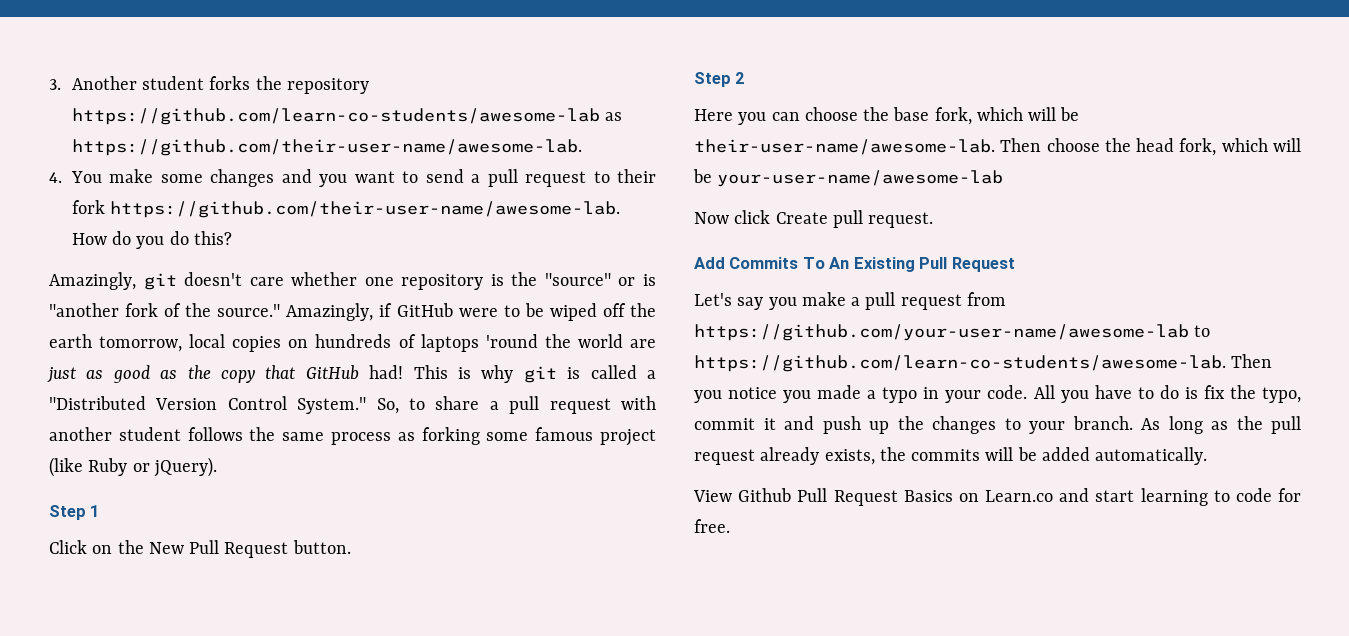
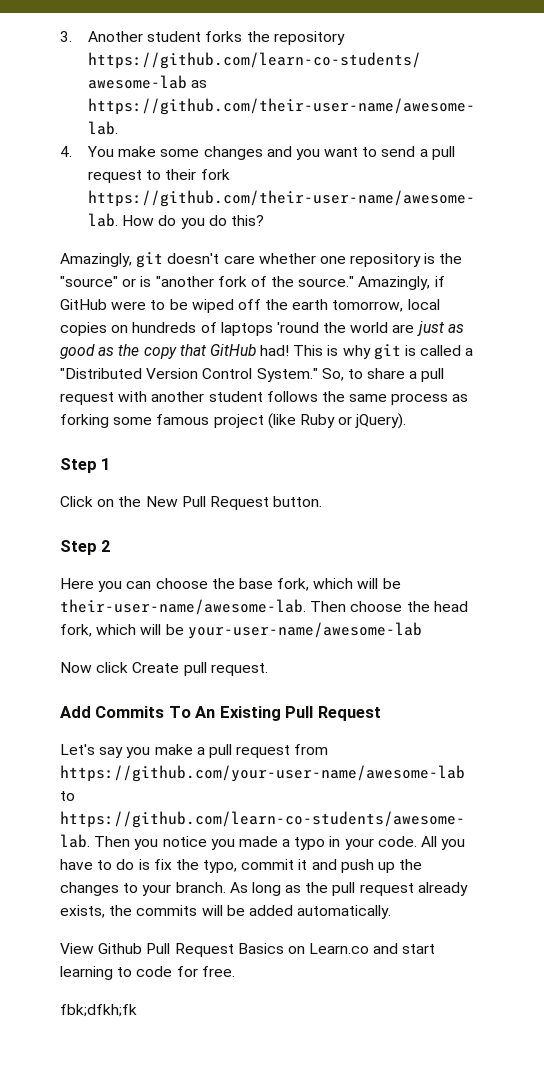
(730, 526) none -> [60,1004,137,1017] // fbk;dfkh;fk

